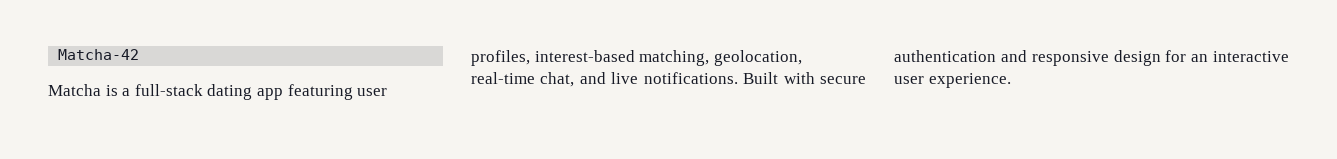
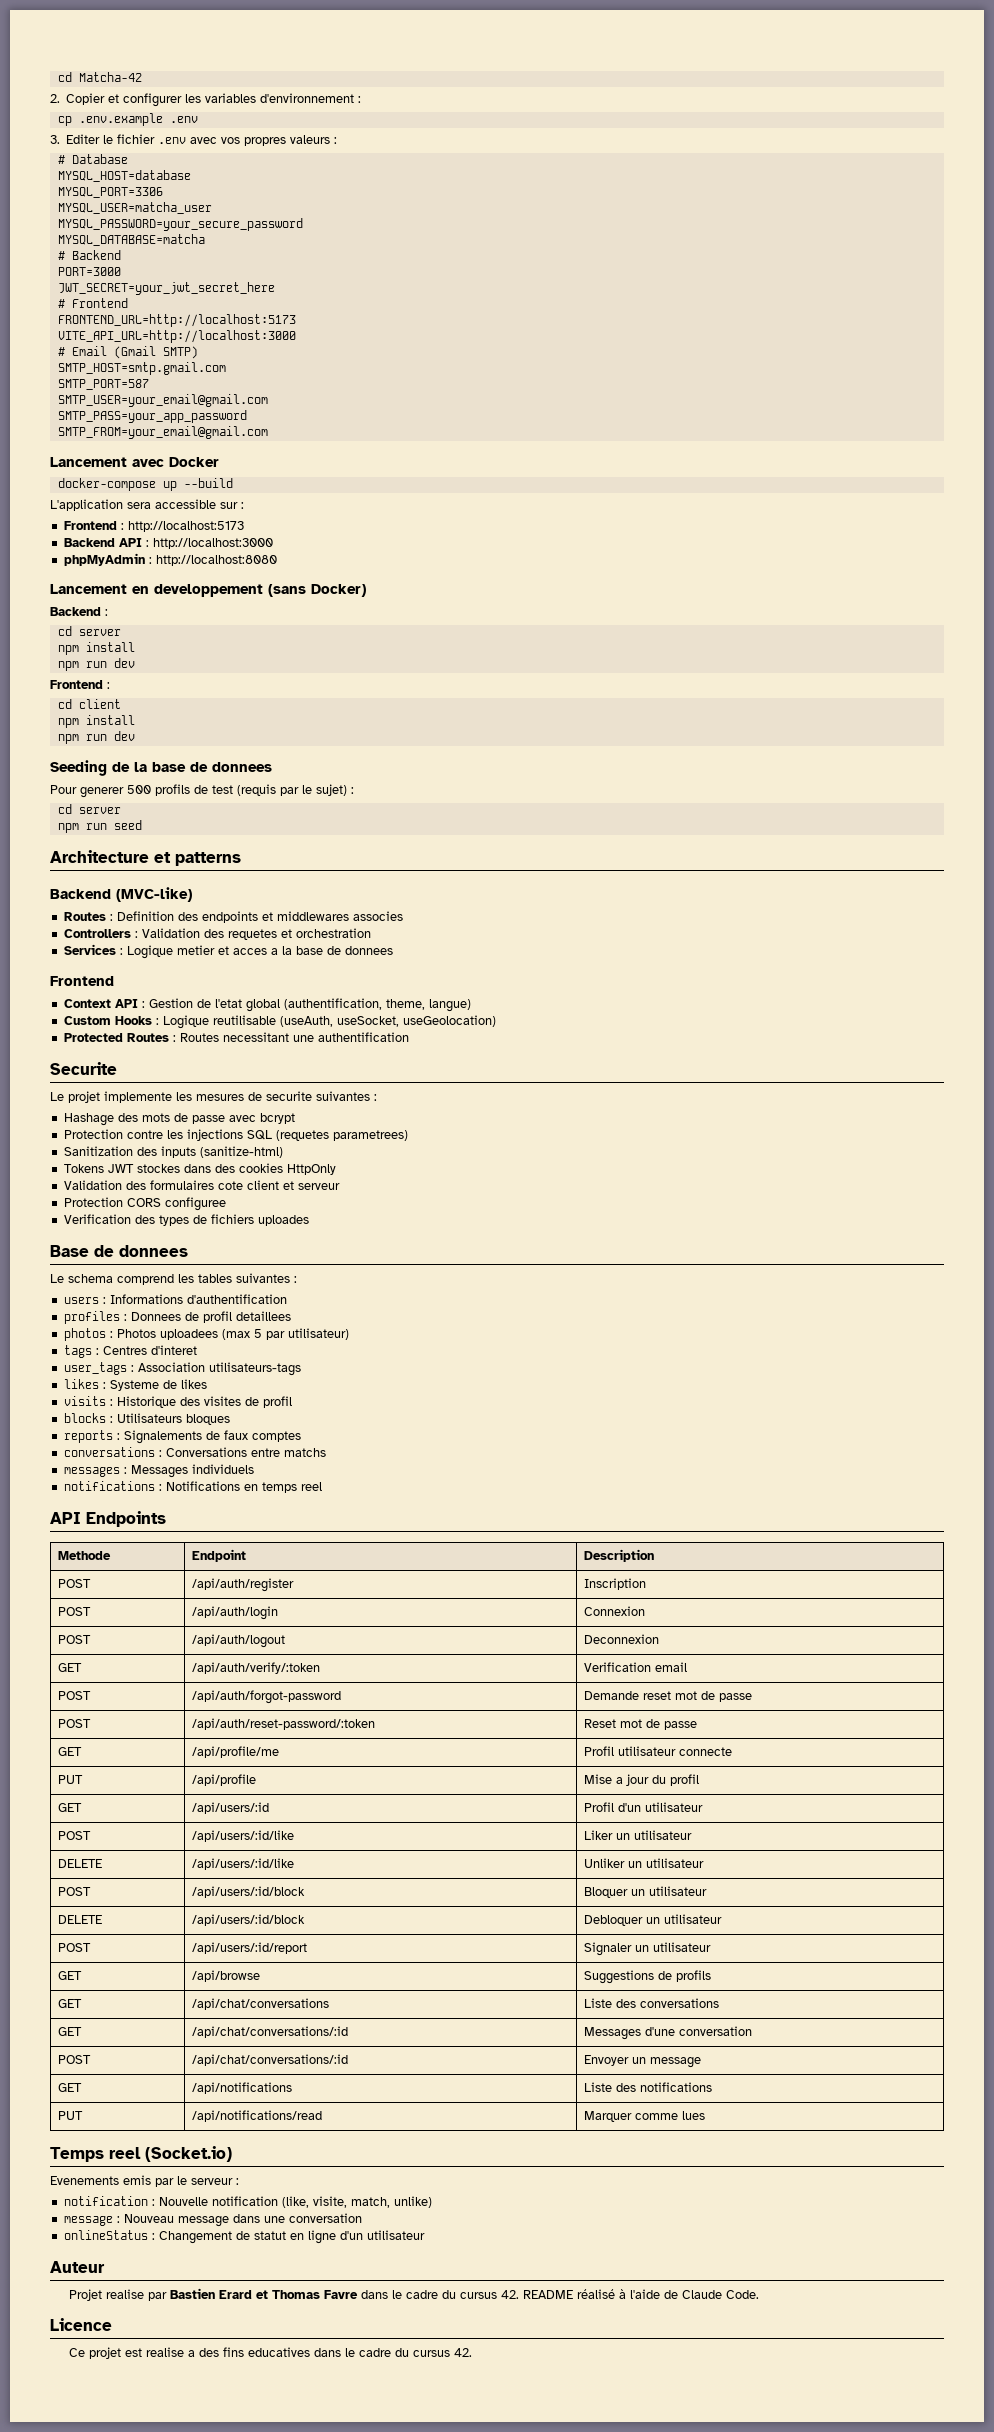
(58, 54) none -> [57,72,72,82] cd
[48,84,388,100] [471,50,802,66] [471,72,866,87] [894,50,1289,66] [894,73,1011,88] Matcha is a full-stack dating app featuring user profiles, interest-based matching, geolocation, real-time chat, and live notifications. Built with secure authentication and responsive design for an interactive user experience. -> [50,93,362,107] [57,113,198,126] [50,134,338,146] [57,154,128,164] [57,170,191,182] [57,187,163,198] [57,202,212,214] [57,218,303,231] [57,234,205,246] [57,250,121,260] [57,267,121,276] [57,282,275,295] [57,298,128,308] [57,314,296,327] [57,330,296,343] [57,346,198,359] [57,362,226,375] [57,379,149,390] [57,394,268,407] [57,410,247,423] [57,426,268,439] [50,457,219,467] [57,478,233,491] [50,499,244,511] [63,521,244,532] [63,538,273,549] [63,553,277,566] [50,584,366,597] [50,607,108,616] [57,626,121,636] [57,642,135,655] [57,658,135,671] [50,680,110,689] [57,699,121,709] [57,715,135,728] [57,731,135,744] [50,760,272,776] [50,784,354,798] [57,804,121,814] [57,820,142,833] [50,850,241,866] [50,887,192,902] [63,911,403,923] [63,928,371,940] [63,944,393,959] [50,976,114,986] [63,998,471,1012] [63,1015,496,1029] [63,1032,409,1042] [50,1062,117,1075] [50,1091,377,1103] [63,1113,295,1126] [63,1129,408,1141] [63,1146,283,1158] [63,1163,336,1175] [63,1180,340,1190] [63,1197,226,1211] [63,1214,309,1226] [50,1245,188,1257] [50,1273,297,1285] [63,1294,287,1304] [63,1311,291,1324] [63,1328,349,1341] [63,1345,197,1358] [63,1362,301,1376] [63,1379,207,1391] [63,1396,292,1408] [63,1413,230,1425] [63,1430,301,1444] [63,1447,326,1457] [63,1464,254,1478] [63,1481,322,1493] [50,1511,166,1527] [57,1551,111,1560] [191,1549,246,1562] [583,1549,654,1562] [57,1579,91,1588] [191,1578,294,1592] [583,1578,646,1590] [57,1607,91,1616] [191,1606,278,1620] [583,1606,645,1616] [57,1635,91,1644] [191,1634,285,1648] [583,1634,659,1644] [57,1663,82,1672] [191,1662,320,1674] [583,1662,687,1672] [57,1691,91,1700] [191,1690,341,1704] [583,1691,752,1702] [57,1719,91,1728] [191,1718,375,1730] [583,1719,697,1730] [57,1747,82,1756] [191,1746,279,1758] [583,1746,732,1756] [57,1775,83,1784] [191,1774,256,1786] [583,1774,699,1786] [57,1803,82,1812] [191,1802,269,1814] [583,1802,703,1812] [57,1831,91,1840] [191,1830,294,1842] [583,1830,692,1840] [57,1859,102,1868] [191,1858,294,1870] [583,1858,704,1868] [57,1887,91,1896] [191,1886,305,1898] [583,1886,707,1898] [57,1915,102,1924] [191,1914,305,1926] [583,1914,722,1926] [57,1943,91,1952] [191,1942,307,1954] [583,1942,711,1956] [57,1971,82,1980] [191,1970,260,1982] [583,1970,711,1984] [57,1999,82,2008] [191,1998,329,2010] [583,1998,719,2008] [57,2027,82,2036] [191,2026,348,2038] [583,2026,752,2040] [57,2055,91,2064] [191,2054,348,2066] [583,2055,701,2068] [57,2083,82,2092] [191,2082,292,2094] [583,2082,712,2092] [57,2111,83,2120] [191,2110,322,2122] [583,2111,705,2122] [50,2146,232,2162] [50,2175,239,2187] [63,2196,432,2208] [63,2213,362,2227] [63,2230,425,2244] [50,2261,105,2273] [69,2288,760,2301] [50,2318,112,2331] [69,2347,473,2359] 2. Copier et configurer les variables d'environnement : // cp .env.example .env // 3. Editer le fichier .env avec vos propres valeurs : // # Database // MYSQL_HOST=database // MYSQL_PORT=3306 // MYSQL_USER=matcha_user // MYSQL_PASSWORD=your_secure_password // MYSQL_DATABASE=matcha // # Backend // PORT=3000 // JWT_SECRET=your_jwt_secret_here // # Frontend // FRONTEND_URL=http://localhost:5173 // VITE_API_URL=http://localhost:3000 // # Email (Gmail SMTP) // SMTP_HOST=smtp.gmail.com // SMTP_PORT=587 // SMTP_USER=your_email@gmail.com // SMTP_PASS=your_app_password // SMTP_FROM=your_email@gmail.com // Lancement avec Docker // docker-compose up --build // L'application sera accessible sur : // Frontend : http://localhost:5173 // Backend API : http://localhost:3000 // phpMyAdmin : http://localhost:8080 // Lancement en developpement (sans Docker) // Backend : // cd server // npm install // npm run dev // Frontend : // cd client // npm install // npm run dev // Seeding de la base de donnees // Pour generer 500 profils de test (requis par le sujet) : // cd server // npm run seed // Architecture et patterns // Backend (MVC-like) // Routes : Definition des endpoints et middlewares associes // Controllers : Validation des requetes et orchestration // Services : Logique metier et acces a la base de donnees // Frontend // Context API : Gestion de l'etat global (authentification, theme, langue) // Custom Hooks : Logique reutilisable (useAuth, useSocket, useGeolocation) // Protected Routes : Routes necessitant une authentification // Securite // Le projet implemente les mesures de securite suivantes : // Hashage des mots de passe avec bcrypt // Protection contre les injections SQL (requetes parametrees) // Sanitization des inputs (sanitize-html) // Tokens JWT stockes dans des cookies HttpOnly // Validation des formulaires cote client et serveur // Protection CORS configuree // Verification des types de fichiers uploades // Base de donnees // Le schema comprend les tables suivantes : // users : Informations d'authentification // profiles : Donnees de profil detaillees // photos : Photos uploadees (max 5 par utilisateur) // tags : Centres d'interet // user_tags : Association utilisateurs-tags // likes : Systeme de likes // visits : Historique des visites de profil // blocks : Utilisateurs bloques // reports : Signalements de faux comptes // conversations : Conversations entre matchs // messages : Messages individuels // notifications : Notifications en temps reel // API Endpoints // Methode | Endpoint | Description // POST | /api/auth/register | Inscription // POST | /api/auth/login | Connexion // POST | /api/auth/logout | Deconnexion // GET | /api/auth/verify/:token | Verification email // POST | /api/auth/forgot-password | Demande reset mot de passe // POST | /api/auth/reset-password/:token | Reset mot de passe // GET | /api/profile/me | Profil utilisateur connecte // PUT | /api/profile | Mise a jour du profil // GET | /api/users/:id | Profil d'un utilisateur // POST | /api/users/:id/like | Liker un utilisateur // DELETE | /api/users/:id/like | Unliker un utilisateur // POST | /api/users/:id/block | Bloquer un utilisateur // DELETE | /api/users/:id/block | Debloquer un utilisateur // POST | /api/users/:id/report | Signaler un utilisateur // GET | /api/browse | Suggestions de profils // GET | /api/chat/conversations | Liste des conversations // GET | /api/chat/conversations/:id | Messages d'une conversation // POST | /api/chat/conversations/:id | Envoyer un message // GET | /api/notifications | Liste des notifications // PUT | /api/notifications/read | Marquer comme lues // Temps reel (Socket.io) // Evenements emis par le serveur : // notification : Nouvelle notification (like, visite, match, unlike) // message : Nouveau message dans une conversation // onlineStatus : Changement de statut en ligne d'un utilisateur // Auteur // Projet realise par Bastien Erard et Thomas Favre dans le cadre du cursus 42. README réalisé à l'aide de Claude Code. // Licence // Ce projet est realise a des fins educatives dans le cadre du cursus 42.

